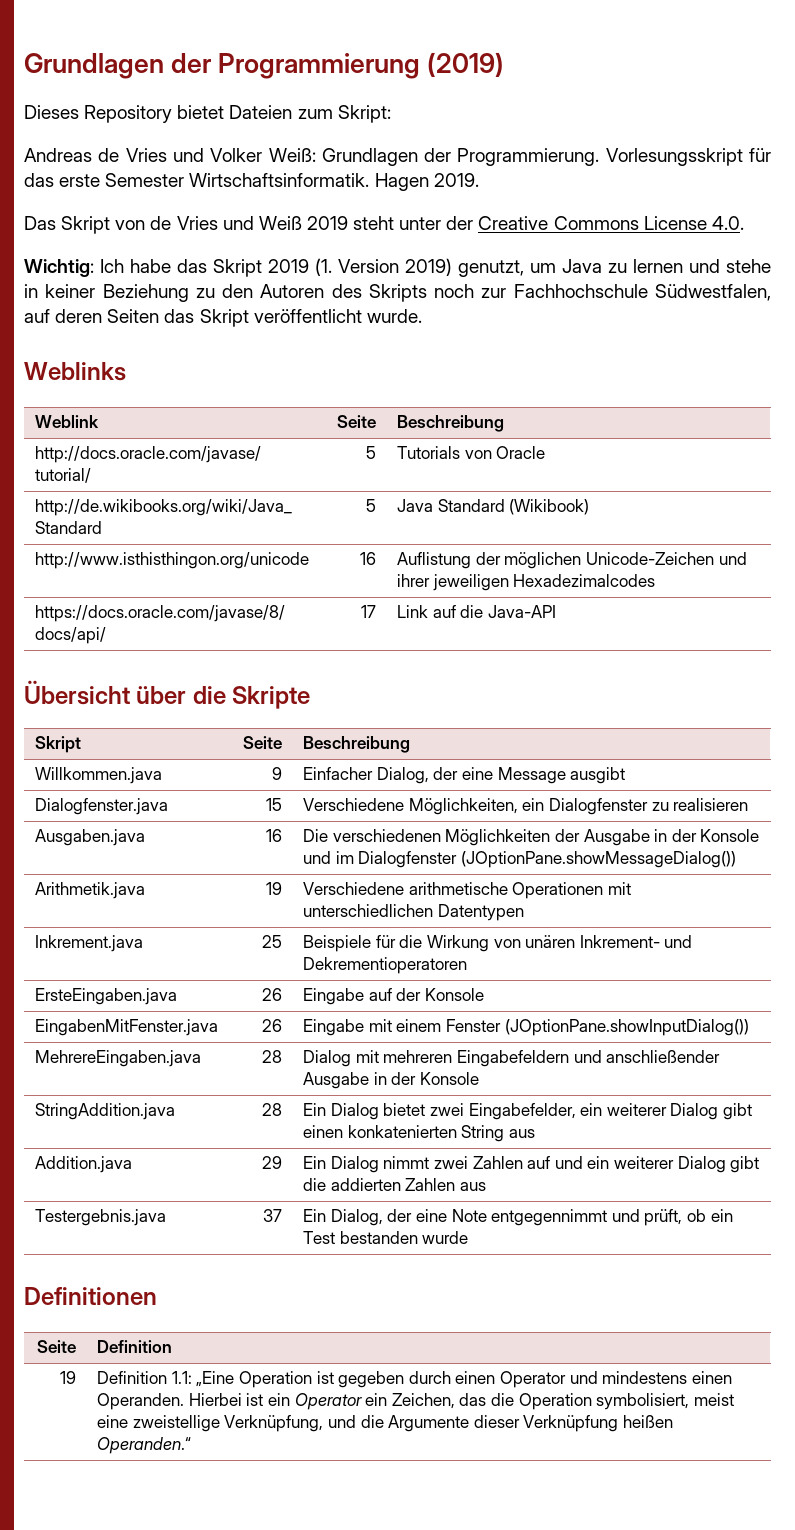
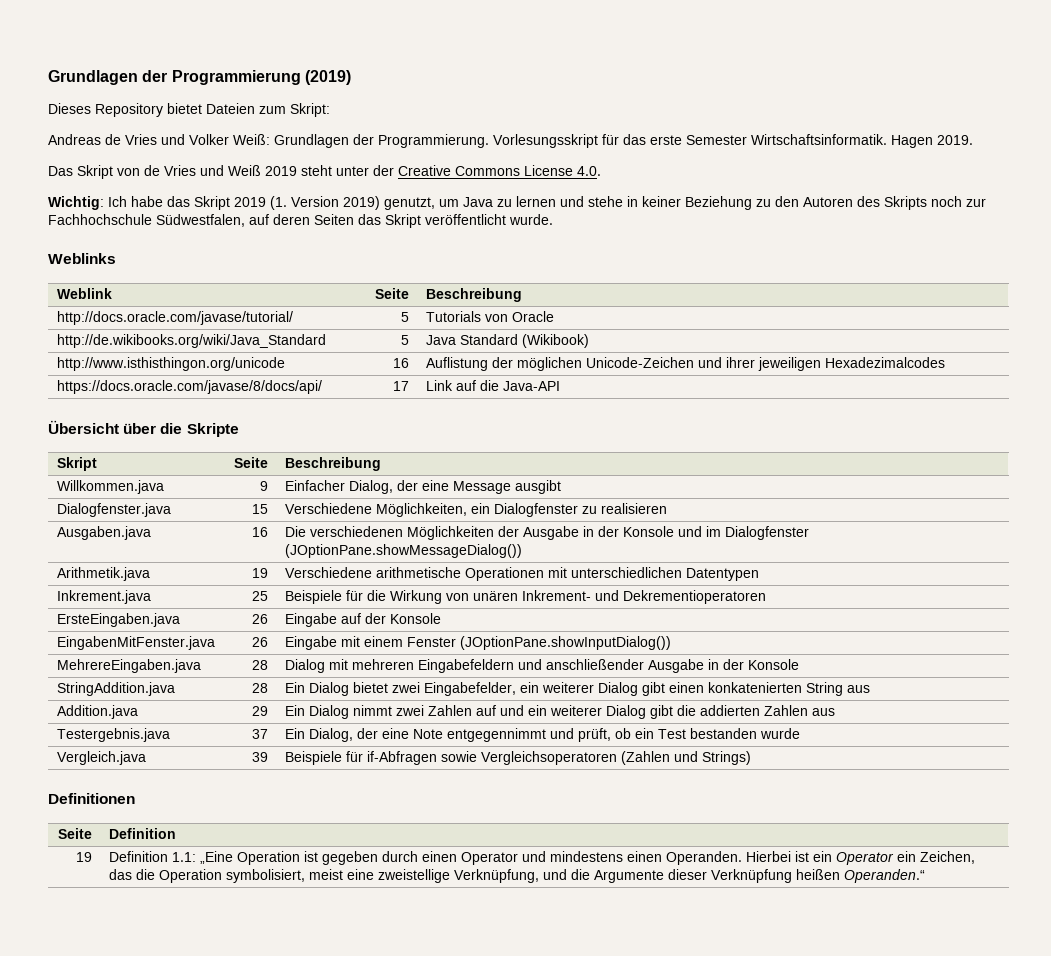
(469, 1237) none -> [56,751,146,765] [252,752,269,762] [284,751,751,765] // Vergleich.java | 39 | Beispiele für if-Abfragen sowie Vergleichsoperatoren (Zahlen und Strings)

